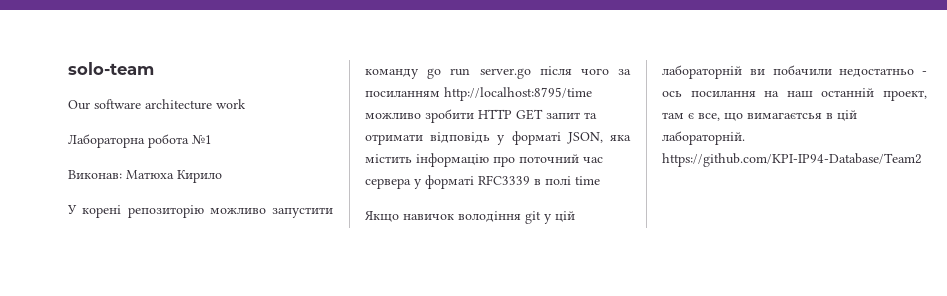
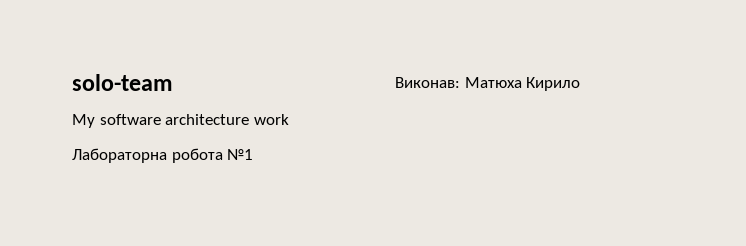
[68,100,90,110] Our -> [72,114,95,128] My
[67,205,333,218] [365,66,631,79] [365,87,592,101] [365,109,597,123] [365,131,631,145] [365,153,603,167] [365,175,600,189] [365,211,575,224] [662,65,927,79] [662,88,927,101] [662,110,857,121] [662,131,745,145] [662,153,922,167] // У корені репозиторію можливо запустити команду go run server.go після чого за посиланням http://localhost:8795/time можливо зробити HTTP GET запит та отримати відповідь у форматі JSON, яка містить інформацію про поточний час сервера у форматі RFC3339 в полі time // Якщо навичок володіння git у цій лабораторній ви побачили недостатньо - ось посилання на наш останній проект, там є все, що вимагаєтсья в цій лабораторній. https://github.com/KPI-IP94-Database/Team2 -> (581, 84) none

